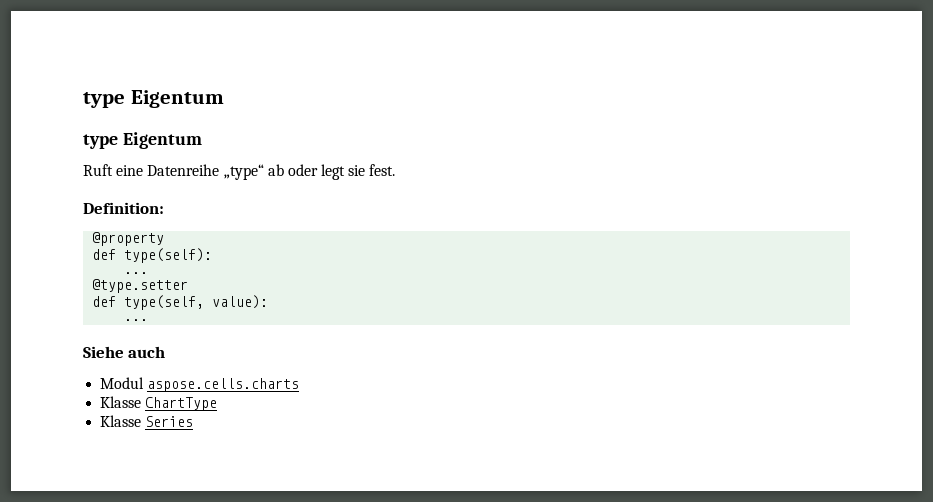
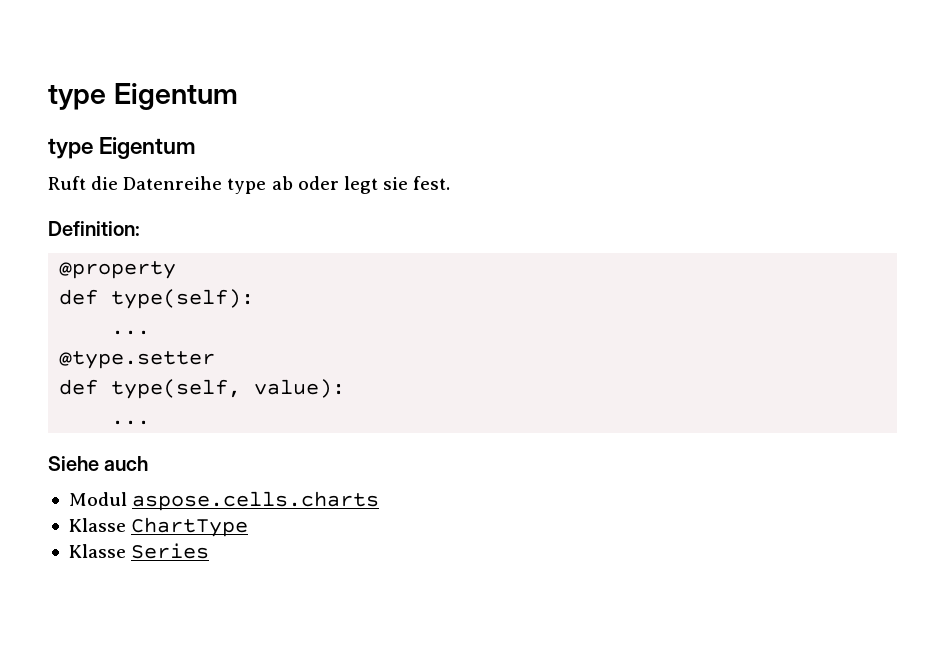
[116,164,264,180] eine Datenreihe „type“ -> [91,176,267,194] die Datenreihe type

